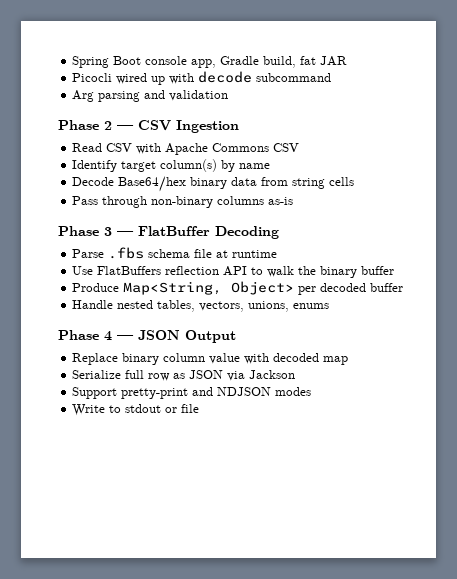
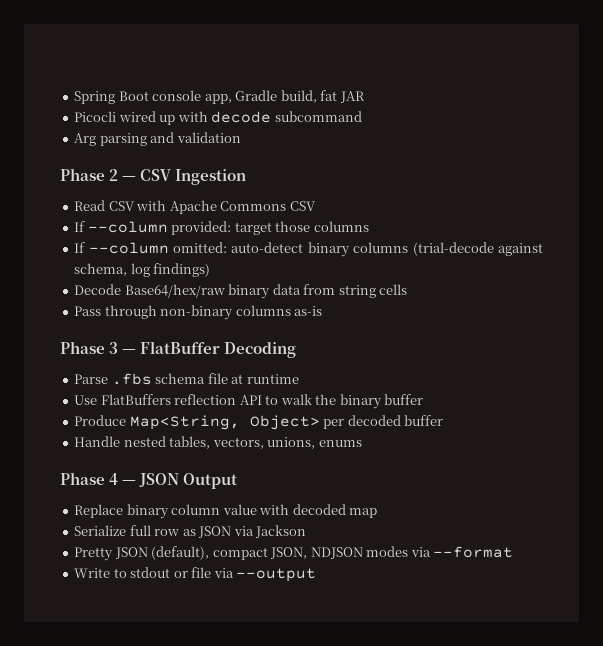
[72,159,271,172] Identify target column(s) by name -> [74,221,369,235] [74,242,543,257] [74,263,211,277] If --column provided: target those columns // If --column omitted: auto-detect binary columns (trial-decode against schema, log findings)
[118,176,187,192] Base64/hex -> [124,284,225,298] Base64/hex/raw
[72,387,214,399] Support pretty-print and -> [74,546,308,561] Pretty JSON (default), compact JSON,
(312, 391) none -> [410,546,514,558] via --format
(200, 408) none -> [213,568,317,582] via --output

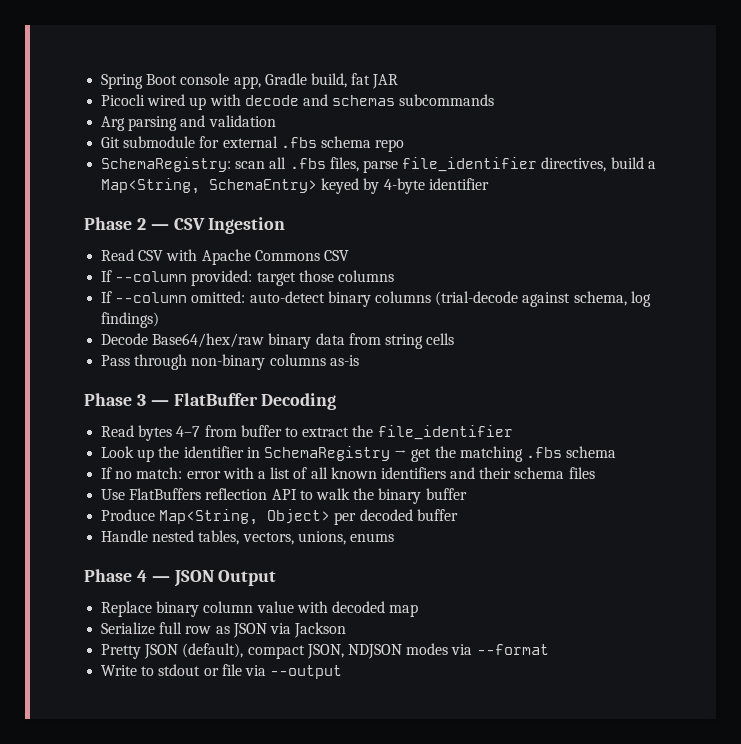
[274,111,362,122] subcommand -> [302,94,495,106] and schemas subcommands
(241, 137) none -> [101,136,405,152] [101,157,656,173] [101,178,489,194] // Git submodule for external .fbs schema repo // SchemaRegistry: scan all .fbs files, parse file_identifier directives, build a Map<String, SchemaEntry> keyed by 4-byte identifier
[74,373,299,385] Parse .fbs schema file at runtime -> [101,425,513,441] [101,446,617,462] [101,467,595,479] Read bytes 4–7 from buffer to extract the file_identifier // Look up the identifier in SchemaRegistry → get the matching .fbs schema // If no match: error with a list of all known identifiers and their schema files

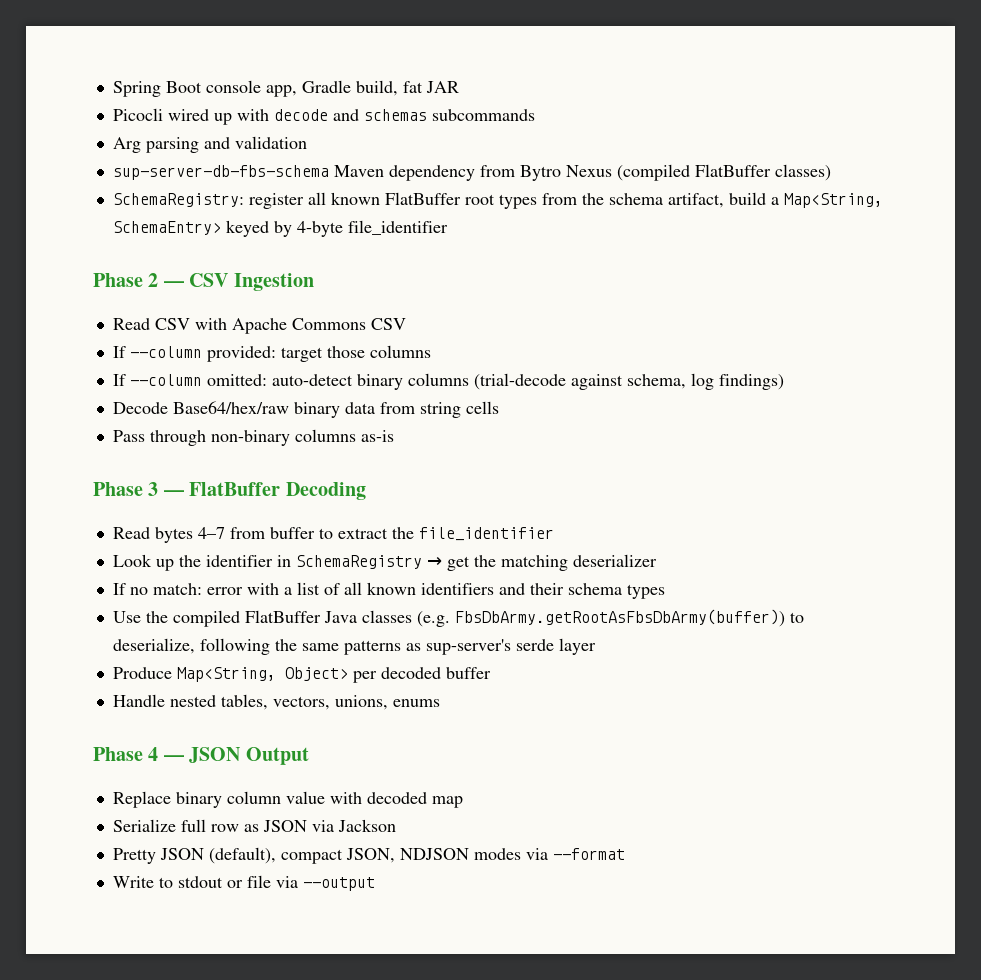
[101,136,405,152] [101,157,607,173] Git submodule for external .fbs schema repo // SchemaRegistry: scan all .fbs files, parse file_identifier directives, -> [112,164,831,181] [112,192,724,209] sup-server-db-fbs-schema Maven dependency from Bytro Nexus (compiled FlatBuffer classes) // SchemaRegistry: register all known FlatBuffer root types from the schema artifact,
[428,178,489,190] identifier -> [347,220,448,235] file_identifier
[525,446,617,458] .fbs schema -> [572,554,657,567] deserializer
[568,467,595,479] files -> [626,584,665,599] types
[129,488,467,504] FlatBuffers reflection API to walk the binary buffer -> [145,609,804,627] [112,638,596,655] the compiled FlatBuffer Java classes (e.g. FbsDbArmy.getRootAsFbsDbArmy(buffer)) to deserialize, following the same patterns as sup-server's serde layer

